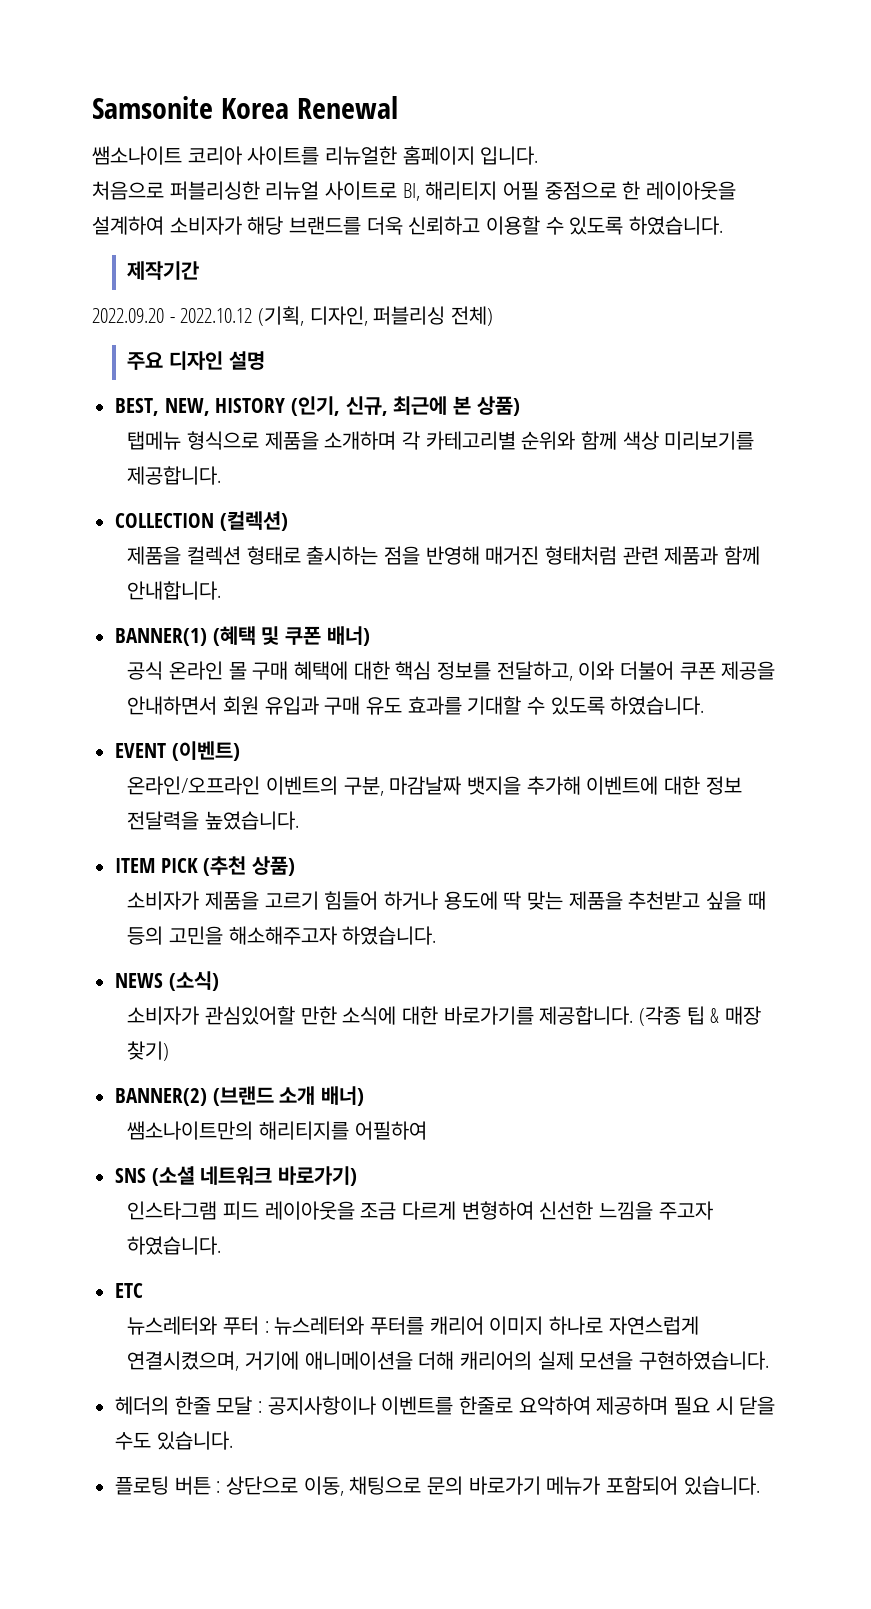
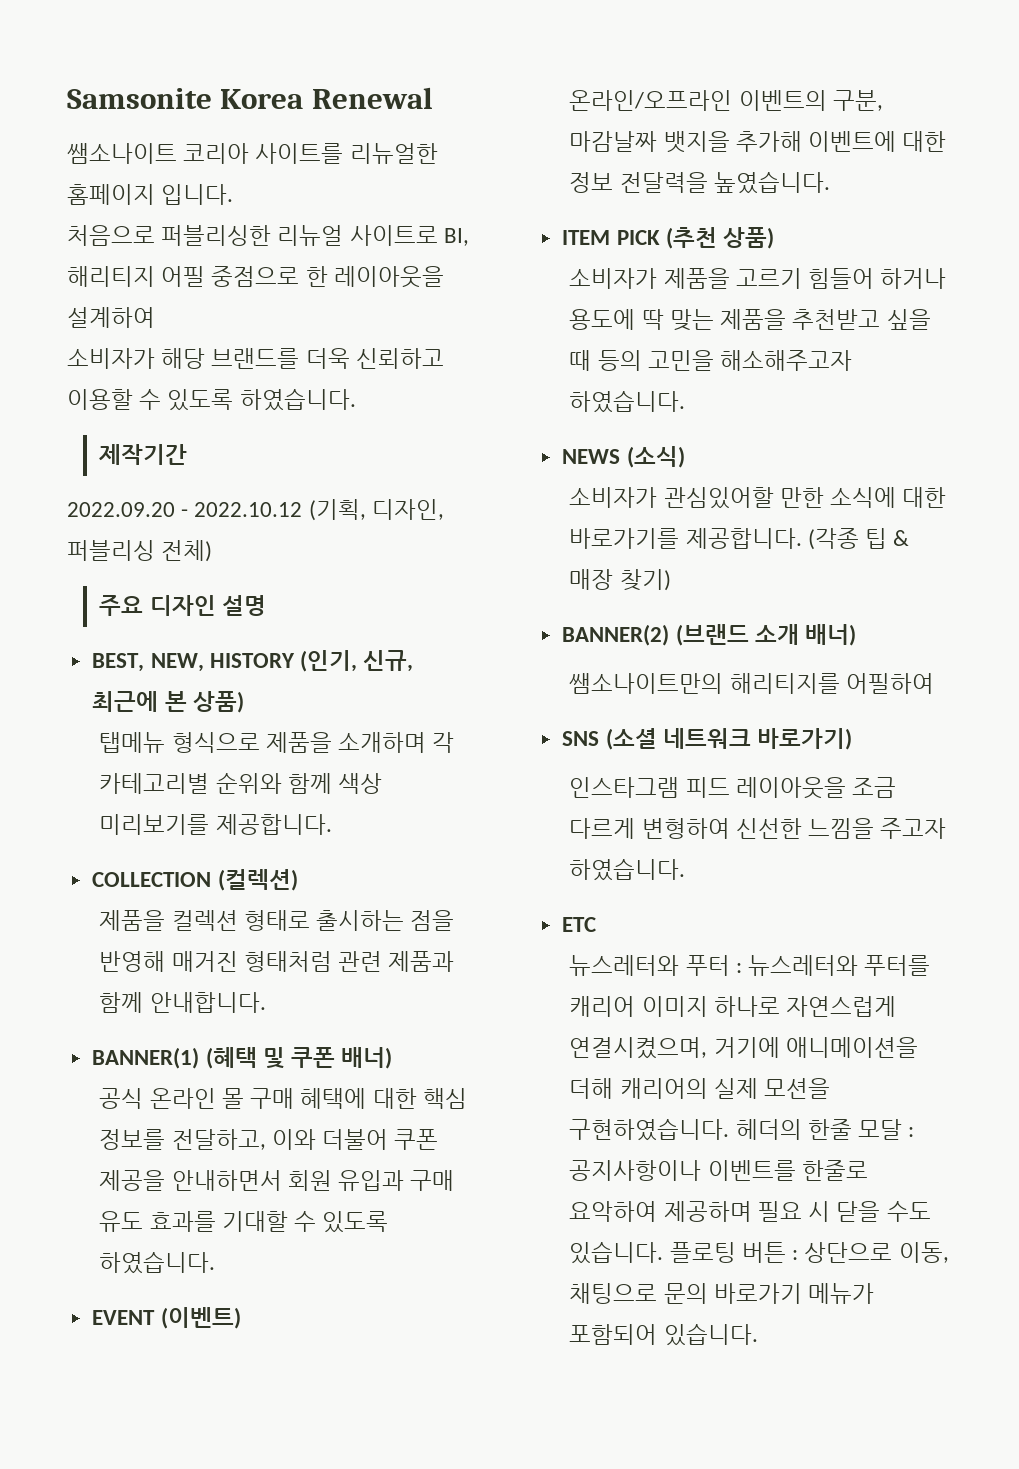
(164, 225) none -> (155, 317) //
(769, 1360) // -> (730, 1129) none
(233, 1440) // -> (664, 1252) none

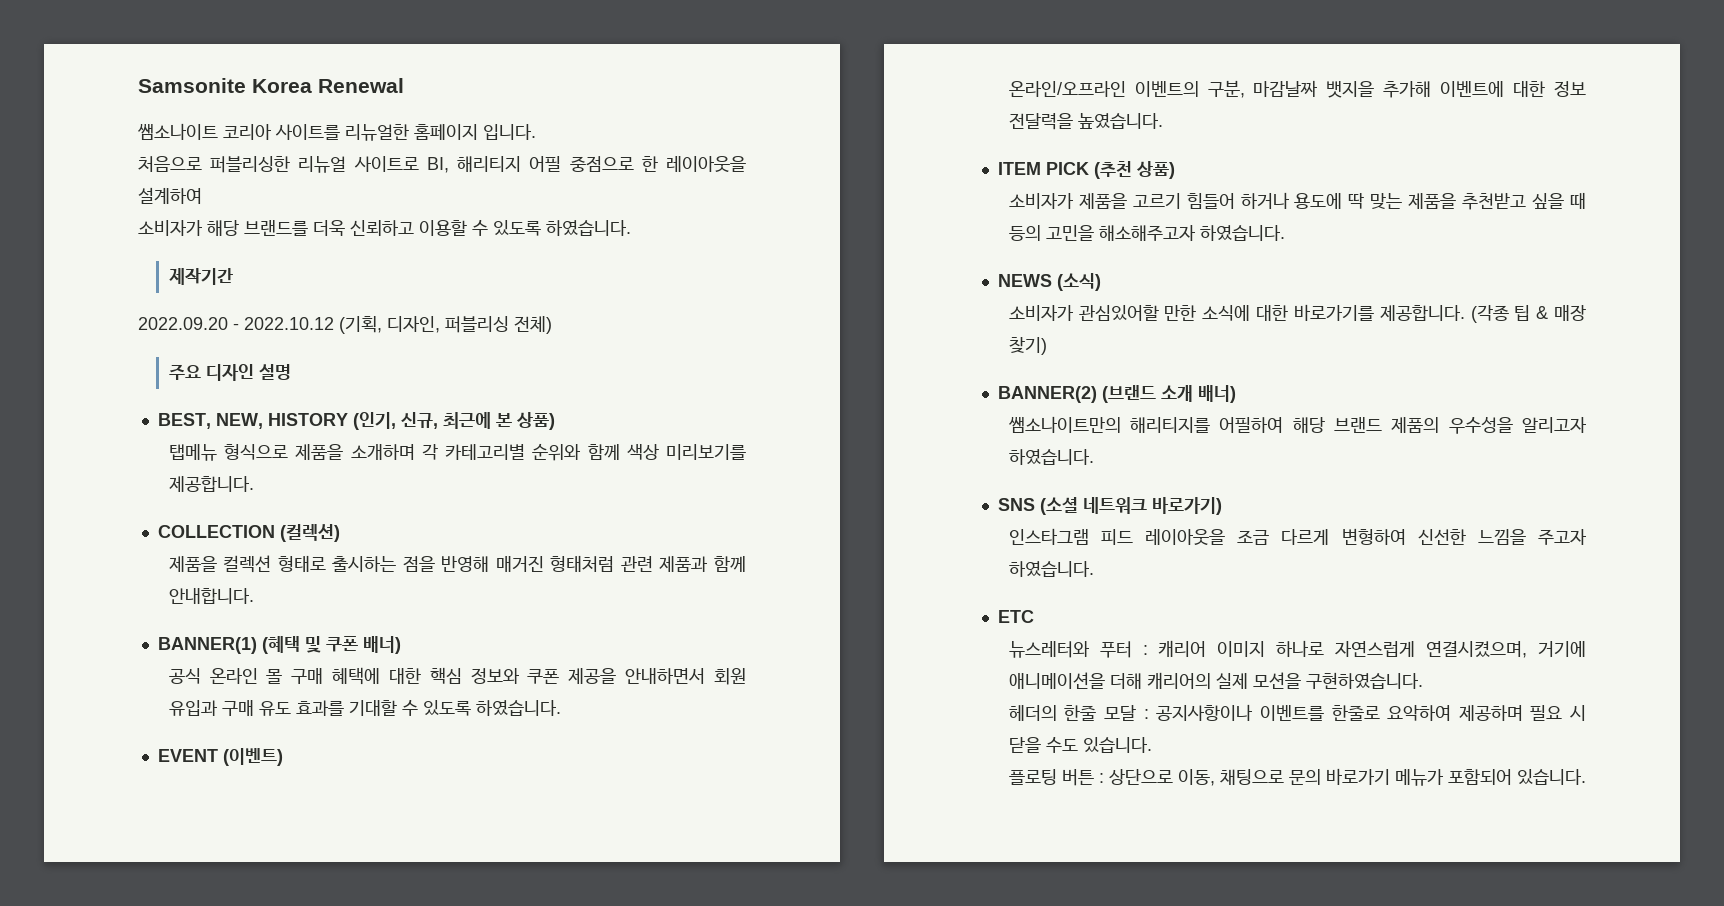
[99,1129,389,1150] 정보를 전달하고, 이와 더불어 -> [470,668,520,684] 정보와
(934, 683) none -> [1292,417,1587,434] [1008,449,1094,465] 해당 브랜드 제품의 우수성을 알리고자 하였습니다.
[748,955,931,976] 뉴스레터와 푸터를 -> (1148, 650) none
(730, 1129) none -> (1423, 680) //
(664, 1252) none -> (1152, 745) //

